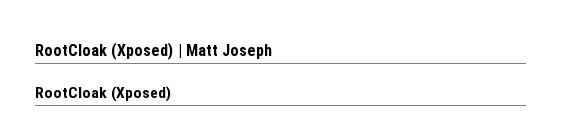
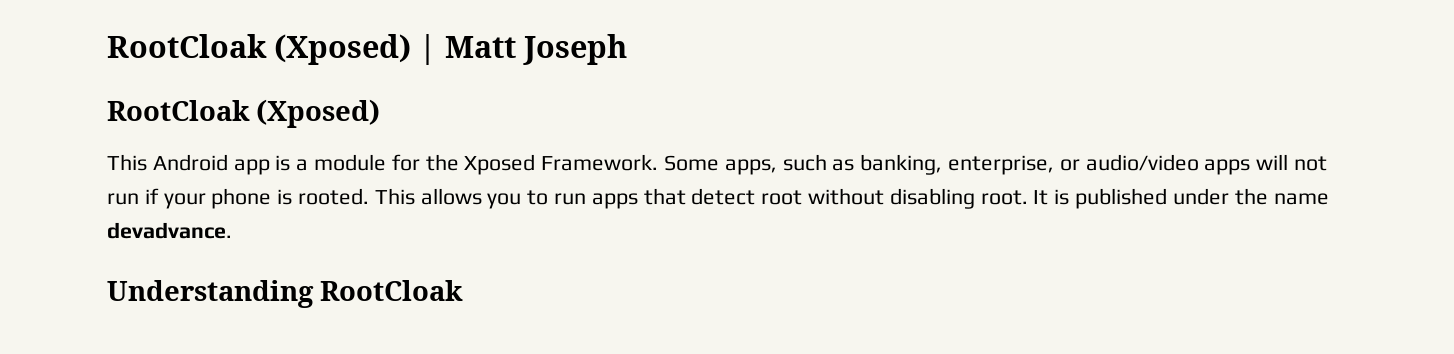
(172, 94) none -> [107,154,1328,175] [107,188,1329,209] [107,222,232,239] [107,280,464,308] // This Android app is a module for the Xposed Framework. Some apps, such as banking, enterprise, or audio/video apps will not run if your phone is rooted. This allows you to run apps that detect root without disabling root. It is published under the name devadvance. // Understanding RootCloak

